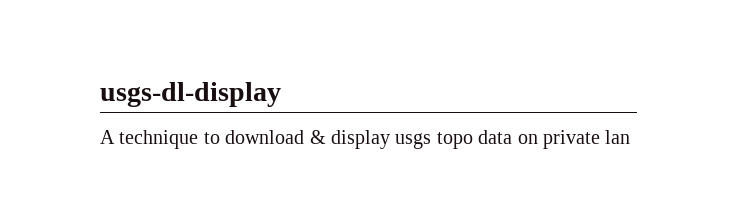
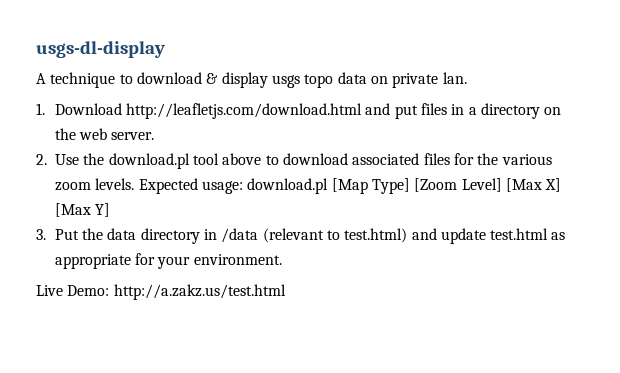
[605,130,631,144] lan -> [442,72,467,84] [36,103,562,119] [54,128,155,140] [36,153,552,169] [55,178,562,194] [55,203,111,217] [36,228,566,244] [54,253,282,269] [36,284,286,300] lan. // 1. Download http://leafletjs.com/download.html and put files in a directory on the web server. // 2. Use the download.pl tool above to download associated files for the various zoom levels. Expected usage: download.pl [Map Type] [Zoom Level] [Max X] [Max Y] // 3. Put the data directory in /data (relevant to test.html) and update test.html as appropriate for your environment. // Live Demo: http://a.zakz.us/test.html

